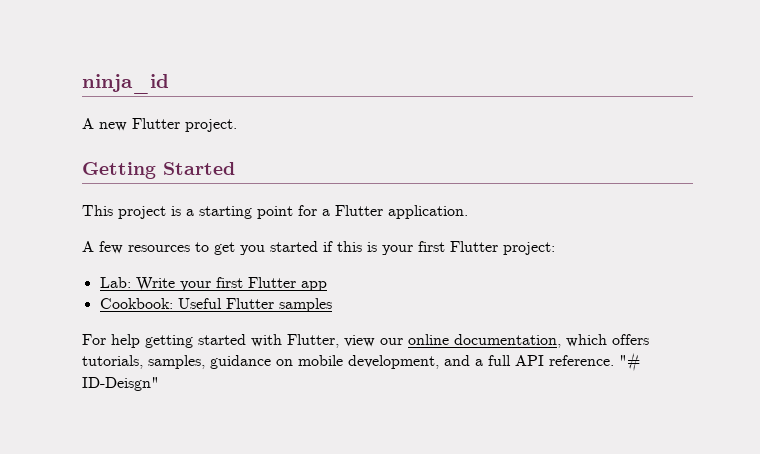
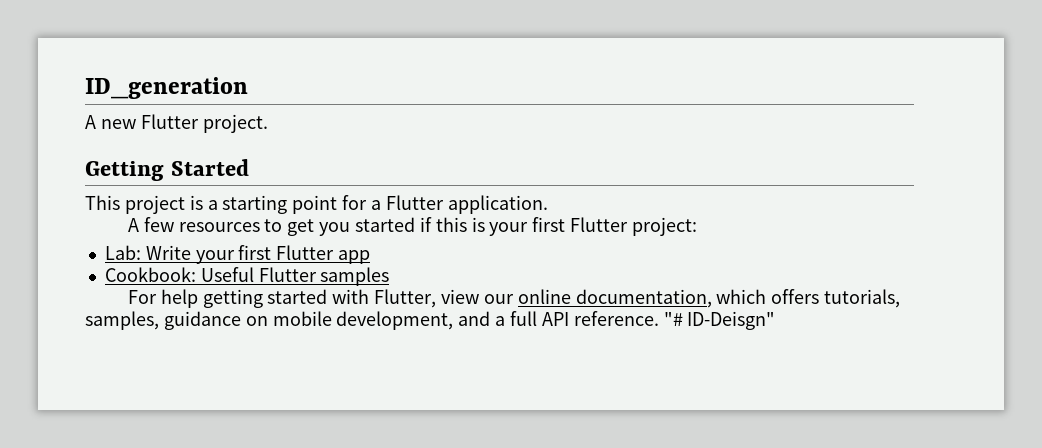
[82,74,169,94] ninja_id -> [85,77,248,99] ID_generation

